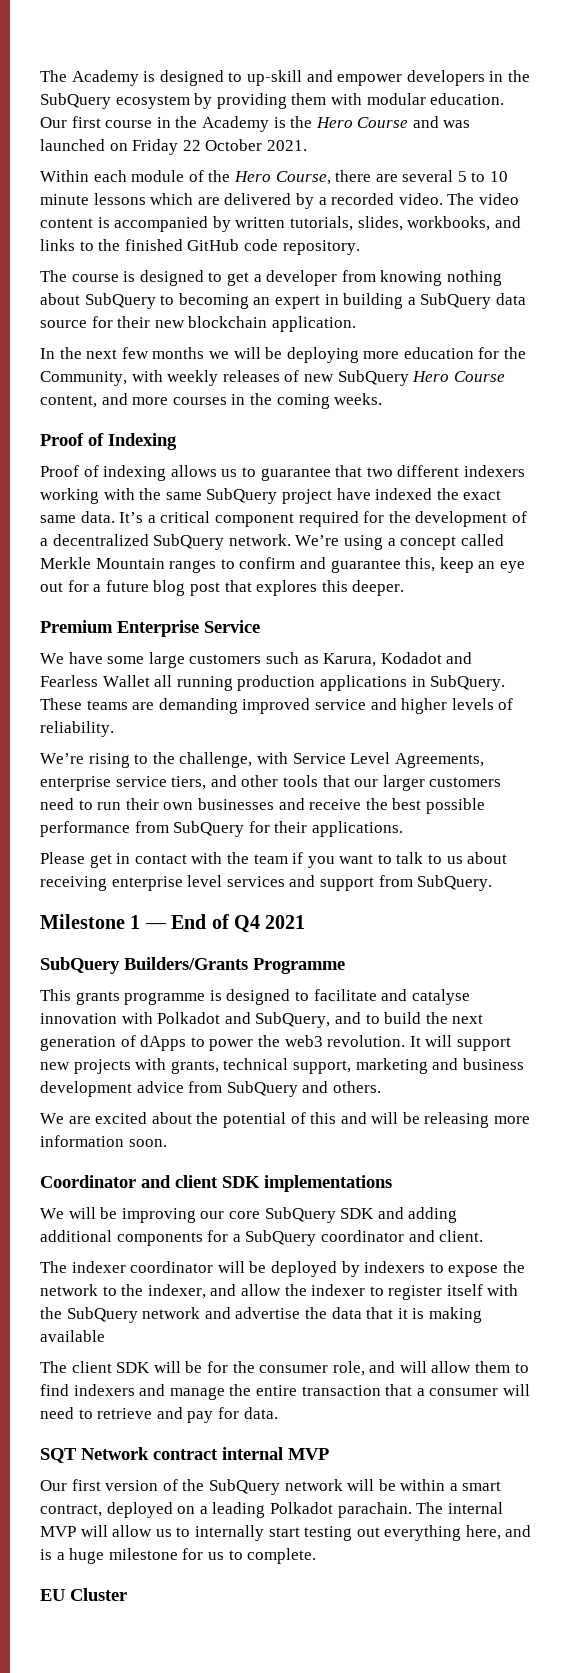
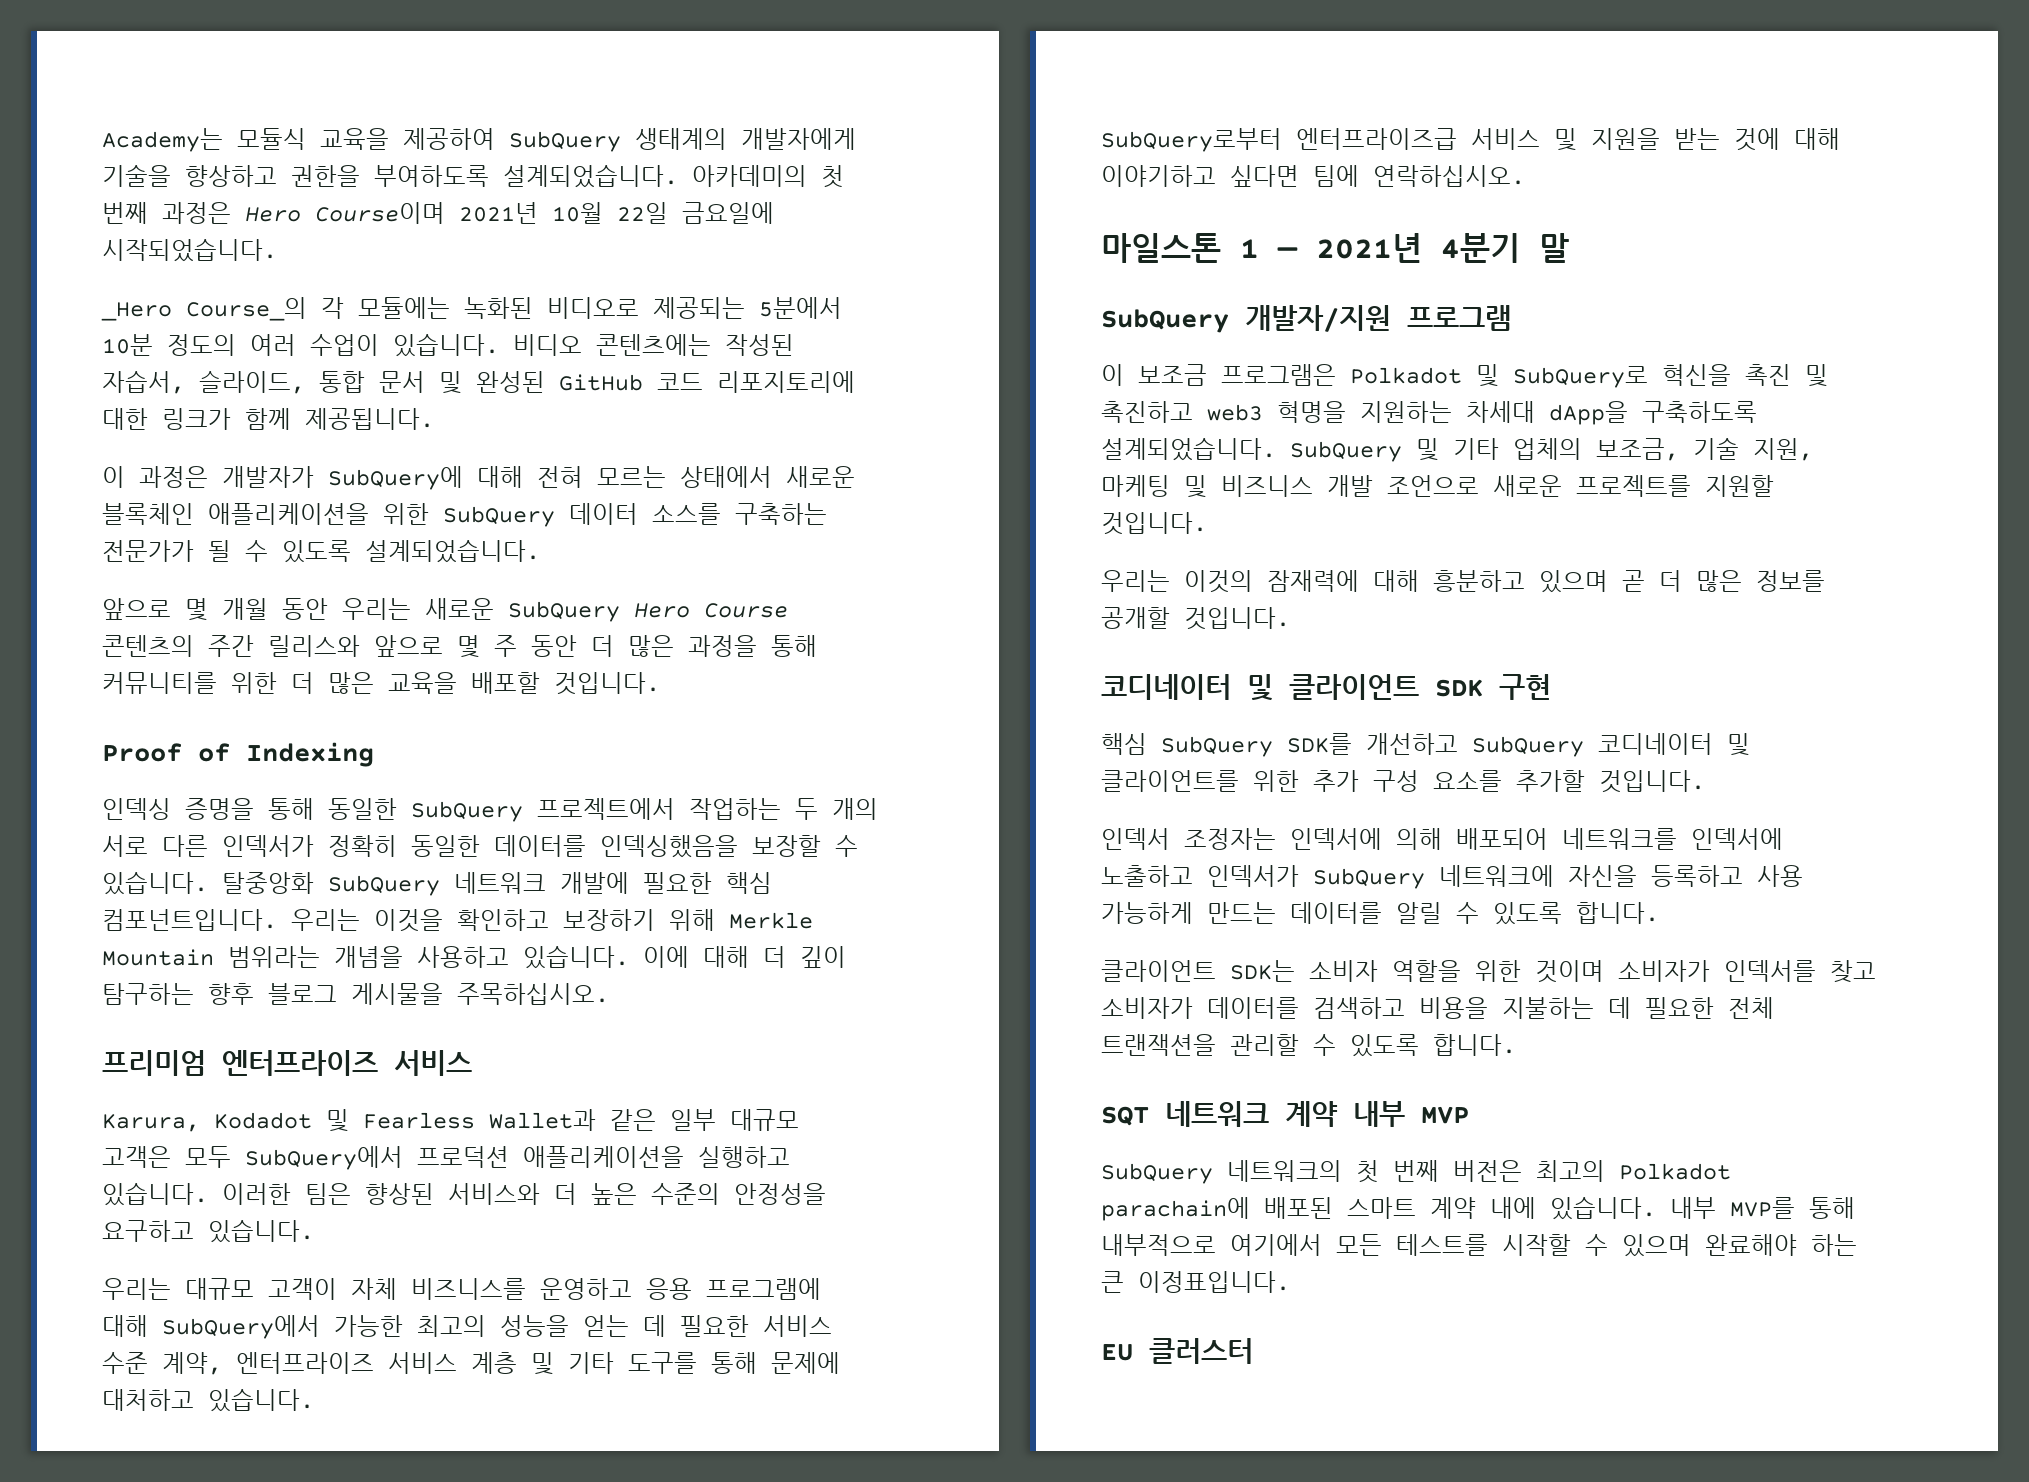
[40,70,530,86] [40,93,505,109] [40,116,471,132] [40,139,307,155] [40,170,509,185] [40,193,519,209] [40,216,521,232] [40,239,360,255] [40,270,502,286] [40,293,526,309] [40,316,356,332] [40,347,527,363] [40,370,505,386] [40,393,383,409] [40,433,177,450] [40,465,525,481] [40,488,502,504] [40,511,527,527] [40,534,504,550] [40,557,525,573] [40,580,405,596] [40,620,260,637] [40,652,473,668] [40,675,506,691] [40,698,514,714] [40,721,114,737] [40,752,484,768] [40,775,502,791] [40,798,485,814] [40,821,403,837] [40,852,508,868] [40,875,493,891] [40,914,306,933] [40,957,345,974] [40,989,470,1005] [40,1012,484,1028] [40,1035,511,1051] [40,1058,524,1074] [40,1081,381,1097] [40,1112,531,1128] [40,1135,167,1147] [40,1175,392,1192] [40,1207,458,1223] [40,1230,484,1246] [40,1261,525,1277] [40,1284,519,1300] [40,1307,482,1323] [40,1330,105,1342] [40,1361,529,1376] [40,1384,530,1400] [40,1407,278,1423] [40,1447,329,1463] [40,1479,502,1495] [40,1502,503,1518] [40,1525,532,1541] [40,1548,317,1564] The Academy is designed to up-skill and empower developers in the SubQuery ecosystem by providing them with modular education. Our first course in the Academy is the Hero Course and was launched on Friday 22 October 2021. // Within each module of the Hero Course, there are several 5 to 10 minute lessons which are delivered by a recorded video. The video content is accompanied by written tutorials, slides, workbooks, and links to the finished GitHub code repository. // The course is designed to get a developer from knowing nothing about SubQuery to becoming an expert in building a SubQuery data source for their new blockchain application. // In the next few months we will be deploying more education for the Community, with weekly releases of new SubQuery Hero Course content, and more courses in the coming weeks. // Proof of Indexing // Proof of indexing allows us to guarantee that two different indexers working with the same SubQuery project have indexed the exact same data. It’s a critical component required for the development of a decentralized SubQuery network. We’re using a concept called Merkle Mountain ranges to confirm and guarantee this, keep an eye out for a future blog post that explores this deeper. // Premium Enterprise Service // We have some large customers such as Karura, Kodadot and Fearless Wallet all running production applications in SubQuery. These teams are demanding improved service and higher levels of reliability. // We’re rising to the challenge, with Service Level Agreements, enterprise service tiers, and other tools that our larger customers need to run their own businesses and receive the best possible performance from SubQuery for their applications. // Please get in contact with the team if you want to talk to us about receiving enterprise level services and support from SubQuery. // Milestone 1 — End of Q4 2021 // SubQuery Builders/Grants Programme // This grants programme is designed to facilitate and catalyse innovation with Polkadot and SubQuery, and to build the next generation of dApps to power the web3 revolution. It will support new projects with grants, technical support, marketing and business development advice from SubQuery and others. // We are excited about the potential of this and will be releasing more information soon. // Coordinator and client SDK implementations // We will be improving our core SubQuery SDK and adding additional components for a SubQuery coordinator and client. // The indexer coordinator will be deployed by indexers to expose the network to the indexer, and allow the indexer to register itself with the SubQuery network and advertise the data that it is making available // The client SDK will be for the consumer role, and will allow them to find indexers and manage the entire transaction that a consumer will need to retrieve and pay for data. // SQT Network contract internal MVP // Our first version of the SubQuery network will be within a smart contract, deployed on a leading Polkadot parachain. The internal MVP will allow us to internally start testing out everything here, and is a huge milestone for us to complete. -> [102,128,856,152] [102,164,844,188] [102,202,774,224] [102,238,277,262] [101,297,842,321] [102,333,794,357] [102,370,855,394] [102,408,434,430] [102,466,855,490] [102,503,827,527] [102,539,540,563] [102,598,788,622] [102,635,817,658] [102,672,660,695] [102,742,374,767] [102,798,878,822] [102,835,858,858] [102,871,772,896] [102,909,813,932] [102,945,846,969] [102,983,609,1005] [102,1050,472,1076] [102,1109,799,1132] [102,1146,790,1170] [102,1182,826,1206] [102,1219,314,1243] [102,1278,821,1300] [102,1315,832,1339] [102,1352,840,1375] [102,1388,314,1412] [1101,128,1840,152] [1101,165,1525,187] [1101,233,1569,263] [1101,305,1511,333] [1101,364,1828,388] [1101,401,1757,425] [1101,437,1813,462] [1101,475,1774,498] [1101,512,1207,535] [1101,570,1825,593] [1101,607,1290,630] [1101,674,1551,701] [1101,733,1750,757] [1101,770,1705,793] [1101,828,1783,850] [1101,865,1803,889] [1101,902,1659,925] [1101,960,1876,983] [1101,997,1774,1019] [1101,1034,1516,1057] [1101,1101,1469,1127] [1101,1160,1731,1184] [1101,1196,1855,1221] [1101,1234,1857,1257] [1101,1271,1290,1293] Academy는 모듈식 교육을 제공하여 SubQuery 생태계의 개발자에게 기술을 향상하고 권한을 부여하도록 설계되었습니다. 아카데미의 첫 번째 과정은 Hero Course이며 2021년 10월 22일 금요일에 시작되었습니다. // _Hero Course_의 각 모듈에는 녹화된 비디오로 제공되는 5분에서 10분 정도의 여러 수업이 있습니다. 비디오 콘텐츠에는 작성된 자습서, 슬라이드, 통합 문서 및 완성된 GitHub 코드 리포지토리에 대한 링크가 함께 제공됩니다. // 이 과정은 개발자가 SubQuery에 대해 전혀 모르는 상태에서 새로운 블록체인 애플리케이션을 위한 SubQuery 데이터 소스를 구축하는 전문가가 될 수 있도록 설계되었습니다. // 앞으로 몇 개월 동안 우리는 새로운 SubQuery Hero Course 콘텐츠의 주간 릴리스와 앞으로 몇 주 동안 더 많은 과정을 통해 커뮤니티를 위한 더 많은 교육을 배포할 것입니다. // Proof of Indexing // 인덱싱 증명을 통해 동일한 SubQuery 프로젝트에서 작업하는 두 개의 서로 다른 인덱서가 정확히 동일한 데이터를 인덱싱했음을 보장할 수 있습니다. 탈중앙화 SubQuery 네트워크 개발에 필요한 핵심 컴포넌트입니다. 우리는 이것을 확인하고 보장하기 위해 Merkle Mountain 범위라는 개념을 사용하고 있습니다. 이에 대해 더 깊이 탐구하는 향후 블로그 게시물을 주목하십시오. // 프리미엄 엔터프라이즈 서비스 // Karura, Kodadot 및 Fearless Wallet과 같은 일부 대규모 고객은 모두 SubQuery에서 프로덕션 애플리케이션을 실행하고 있습니다. 이러한 팀은 향상된 서비스와 더 높은 수준의 안정성을 요구하고 있습니다. // 우리는 대규모 고객이 자체 비즈니스를 운영하고 응용 프로그램에 대해 SubQuery에서 가능한 최고의 성능을 얻는 데 필요한 서비스 수준 계약, 엔터프라이즈 서비스 계층 및 기타 도구를 통해 문제에 대처하고 있습니다. // SubQuery로부터 엔터프라이즈급 서비스 및 지원을 받는 것에 대해 이야기하고 싶다면 팀에 연락하십시오. // 마일스톤 1 — 2021년 4분기 말 // SubQuery 개발자/지원 프로그램 // 이 보조금 프로그램은 Polkadot 및 SubQuery로 혁신을 촉진 및 촉진하고 web3 혁명을 지원하는 차세대 dApp을 구축하도록 설계되었습니다. SubQuery 및 기타 업체의 보조금, 기술 지원, 마케팅 및 비즈니스 개발 조언으로 새로운 프로젝트를 지원할 것입니다. // 우리는 이것의 잠재력에 대해 흥분하고 있으며 곧 더 많은 정보를 공개할 것입니다. // 코디네이터 및 클라이언트 SDK 구현 // 핵심 SubQuery SDK를 개선하고 SubQuery 코디네이터 및 클라이언트를 위한 추가 구성 요소를 추가할 것입니다. // 인덱서 조정자는 인덱서에 의해 배포되어 네트워크를 인덱서에 노출하고 인덱서가 SubQuery 네트워크에 자신을 등록하고 사용 가능하게 만드는 데이터를 알릴 수 있도록 합니다. // 클라이언트 SDK는 소비자 역할을 위한 것이며 소비자가 인덱서를 찾고 소비자가 데이터를 검색하고 비용을 지불하는 데 필요한 전체 트랜잭션을 관리할 수 있도록 합니다. // SQT 네트워크 계약 내부 MVP // SubQuery 네트워크의 첫 번째 버전은 최고의 Polkadot parachain에 배포된 스마트 계약 내에 있습니다. 내부 MVP를 통해 내부적으로 여기에서 모든 테스트를 시작할 수 있으며 완료해야 하는 큰 이정표입니다.
[70,1588,127,1601] Cluster -> [1149,1338,1253,1364] 클러스터

